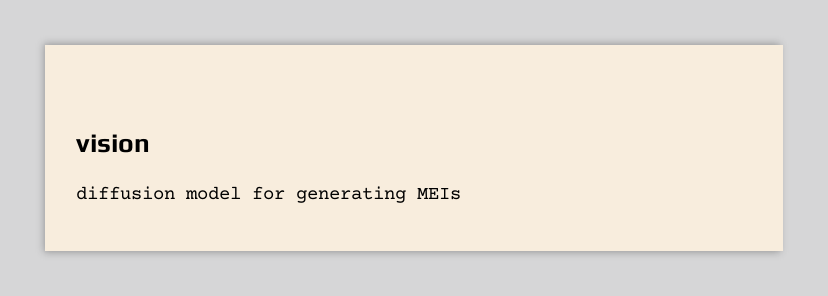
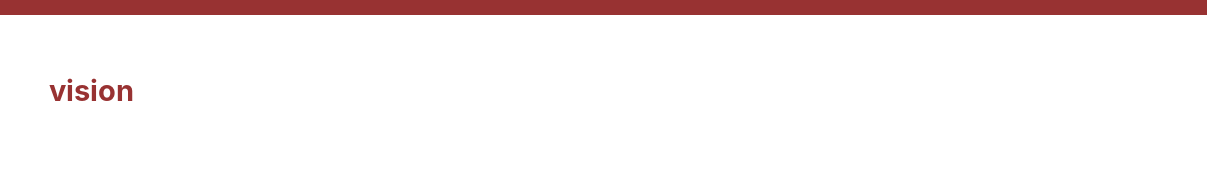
[76,186,461,203] // diffusion model for generating MEIs -> (134, 89) none

